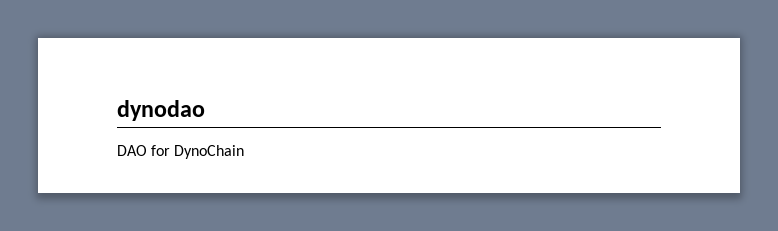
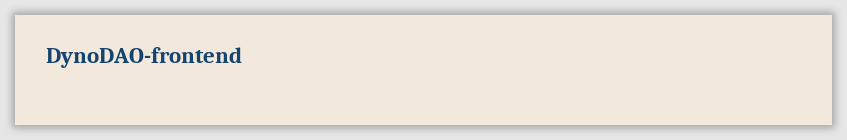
[117,100,205,121] [117,145,245,159] dynodao // DAO for DynoChain -> [46,47,242,68] DynoDAO-frontend

